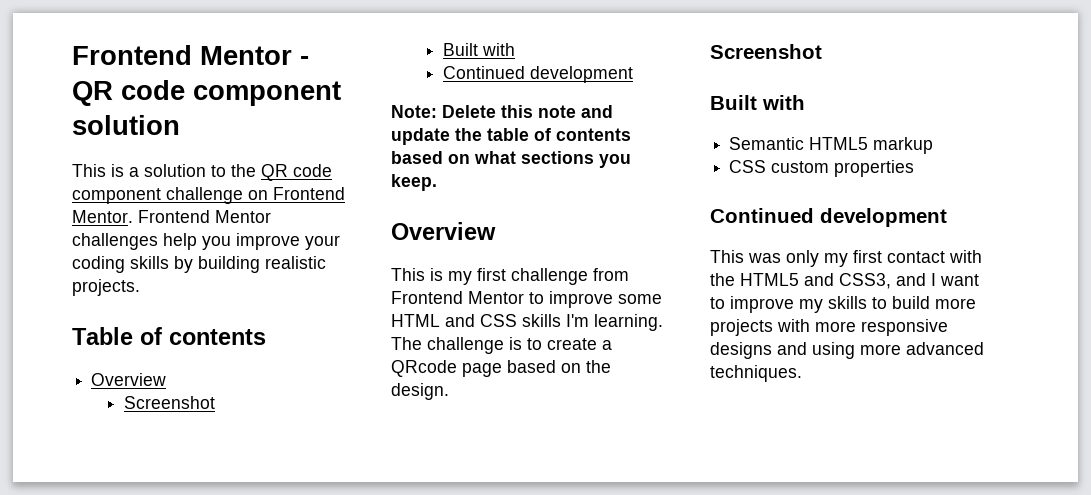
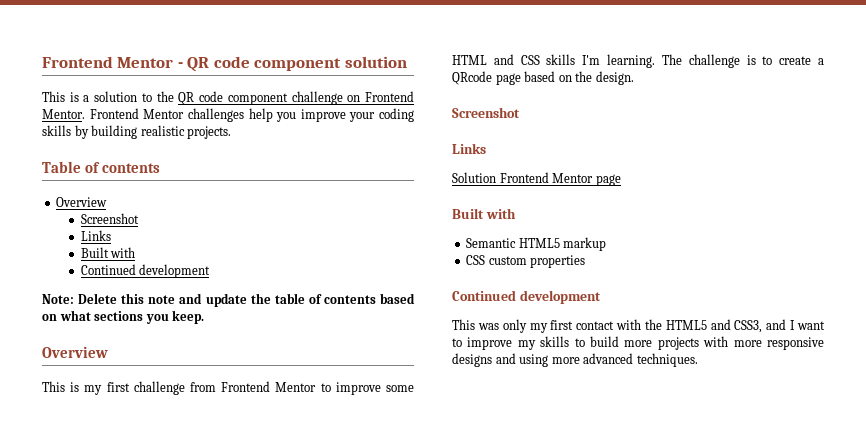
(215, 402) none -> [80,230,111,241] // Links
(822, 51) none -> [452,143,486,154] [452,172,621,186] // Links // Solution Frontend Mentor page

